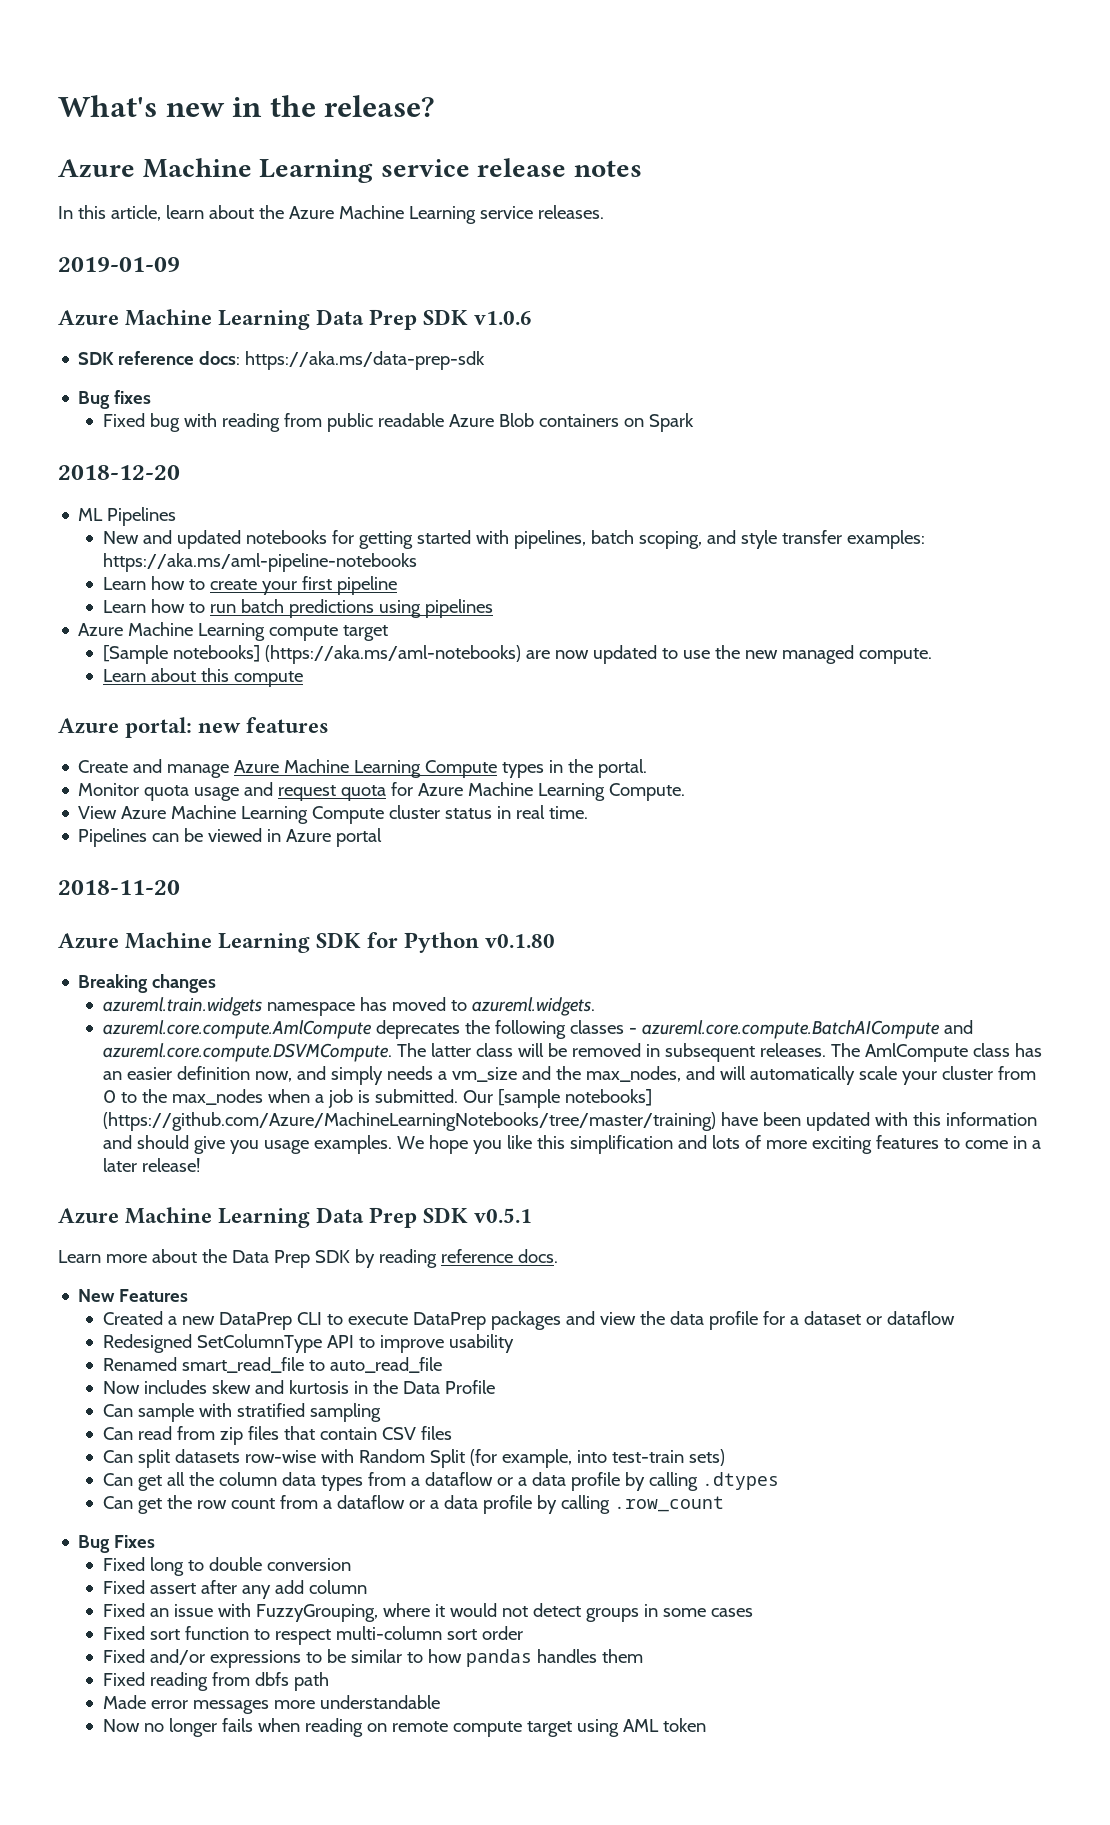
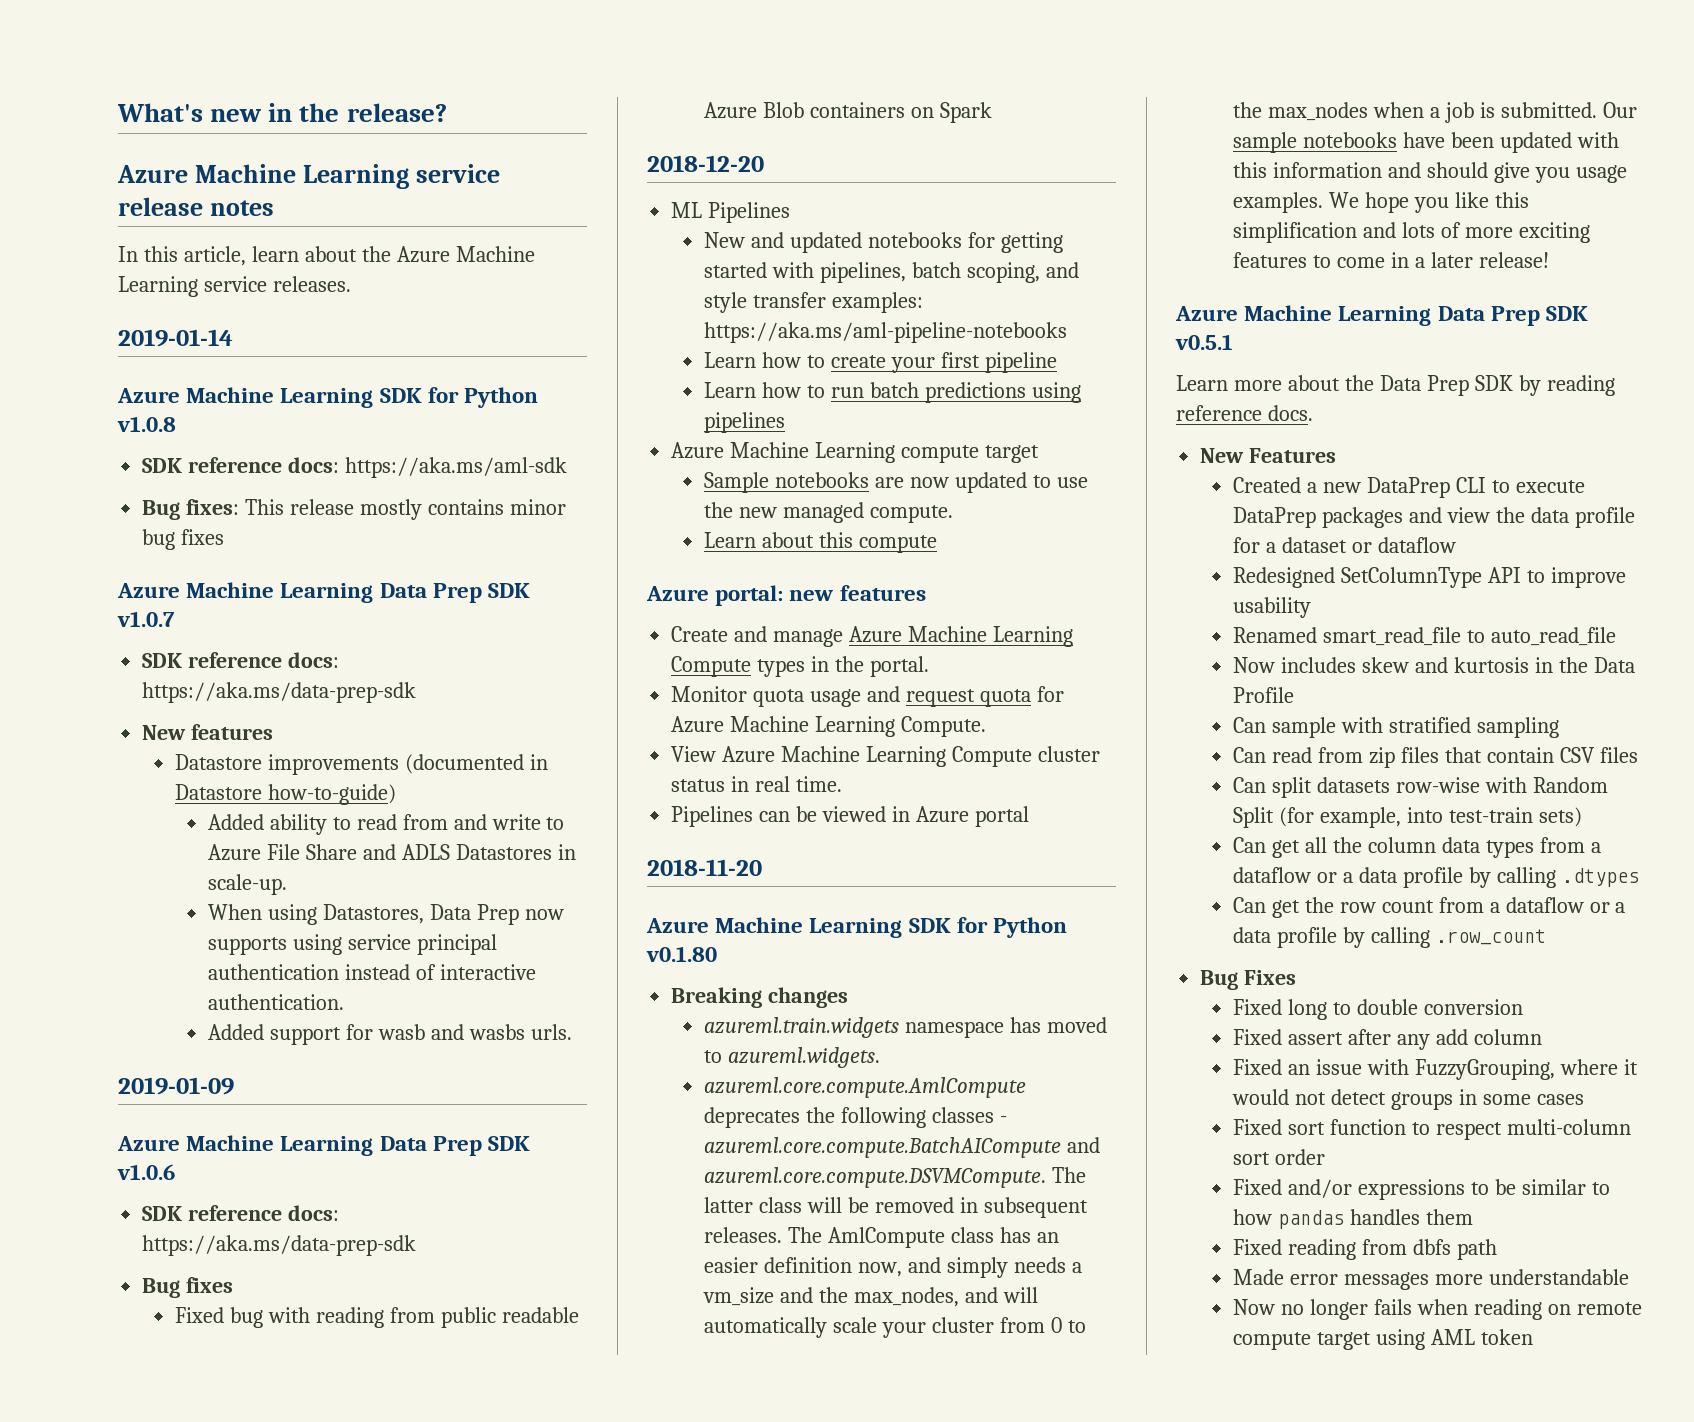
(604, 212) none -> [118,329,233,347] [117,387,539,408] [117,416,176,432] [142,457,568,478] [142,499,566,520] [142,529,225,550] [117,582,531,603] [117,611,175,627] [142,652,340,668] [142,682,417,703] [142,724,274,740] [175,754,548,775] [175,784,396,805] [207,814,565,835] [207,844,576,861] [207,874,287,895] [207,904,564,925] [207,934,497,955] [207,964,536,980] [207,994,344,1010] [207,1024,572,1045] // 2019-01-14 // Azure Machine Learning SDK for Python v1.0.8 // SDK reference docs: https://aka.ms/aml-sdk // Bug fixes: This release mostly contains minor bug fixes // Azure Machine Learning Data Prep SDK v1.0.7 // SDK reference docs: https://aka.ms/data-prep-sdk // New features // Datastore improvements (documented in Datastore how-to-guide) // Added ability to read from and write to Azure File Share and ADLS Datastores in scale-up. // When using Datastores, Data Prep now supports using service principal authentication instead of interactive authentication. // Added support for wasb and wasbs urls.
[102,645,521,664] [Sample notebooks] (https://aka.ms/aml-notebooks) -> [704,472,869,493] Sample notebooks
[497,1089,652,1108] [102,1112,716,1131] [sample notebooks] (https://github.com/Azure/MachineLearningNotebooks/tree/master/training) -> [1233,132,1397,153] sample notebooks

